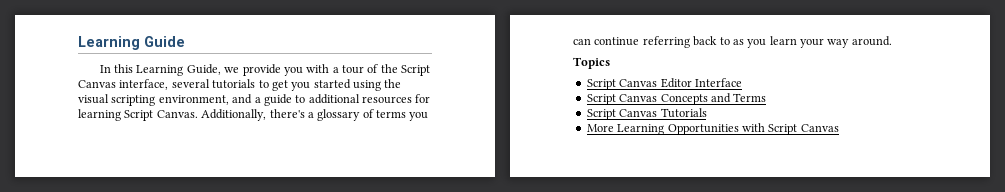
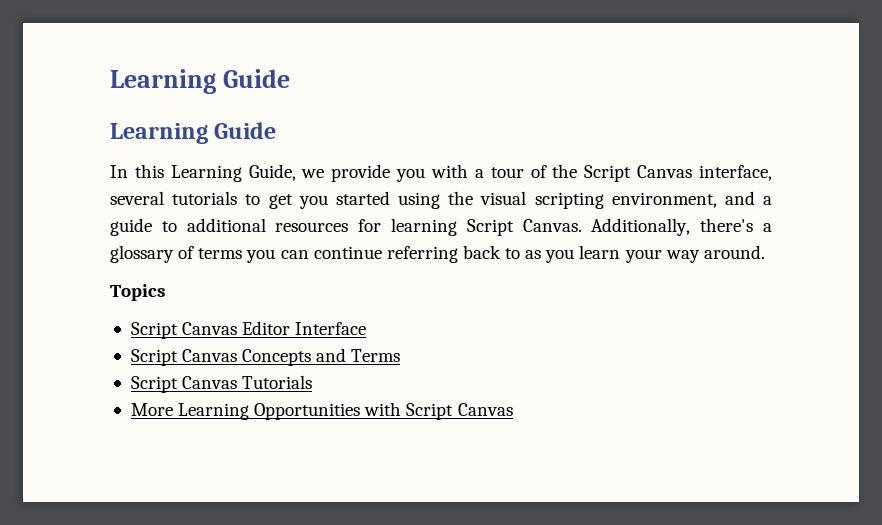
[78,36,185,50] Learning Guide -> [110,69,291,94] [110,122,277,144] Learning Guide // Learning Guide

